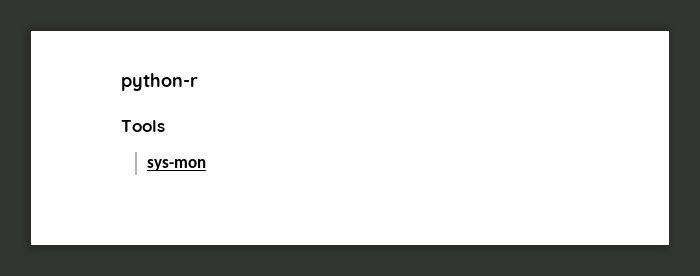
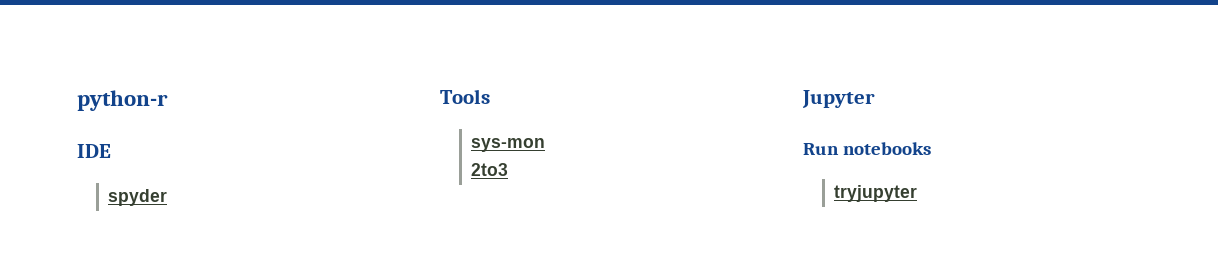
(198, 82) none -> [77,144,111,158] [108,189,168,206] // IDE // spyder
(206, 165) none -> [471,163,509,176] [802,90,875,108] [803,142,932,155] [834,185,918,202] // 2to3 // Jupyter // Run notebooks // tryjupyter

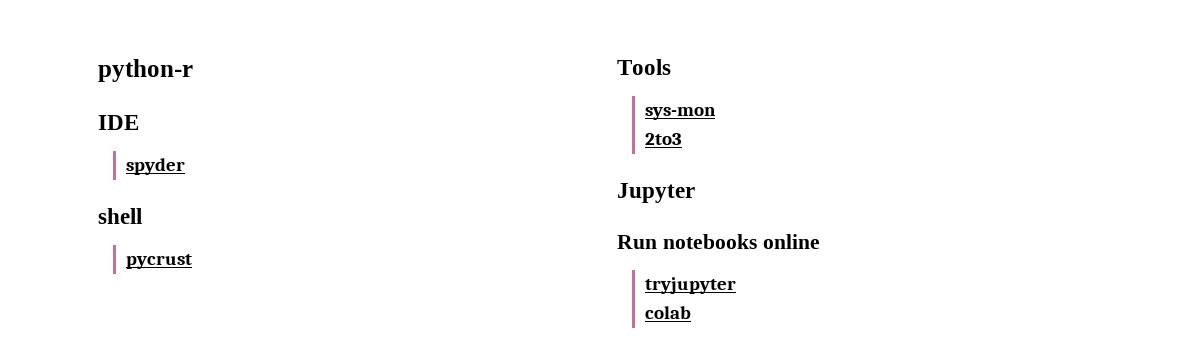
(168, 197) none -> [98,208,142,224] [126,254,193,269] // shell // pycrust
(932, 148) none -> [762,234,820,249] online
(918, 193) none -> [645,306,692,319] // colab

